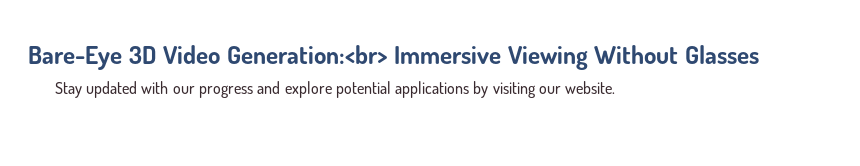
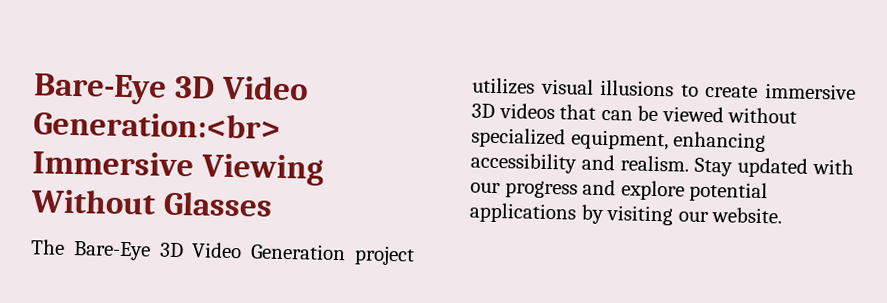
(760, 54) none -> [30,239,415,266] [472,77,856,100] [471,103,798,124] [471,127,767,153] [470,152,689,174] The Bare-Eye 3D Video Generation project utilizes visual illusions to create immersive 3D videos that can be viewed without specialized equipment, enhancing accessibility and realism.

